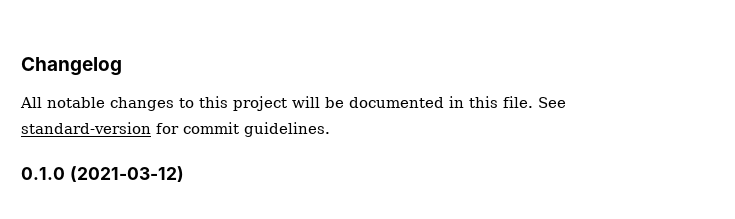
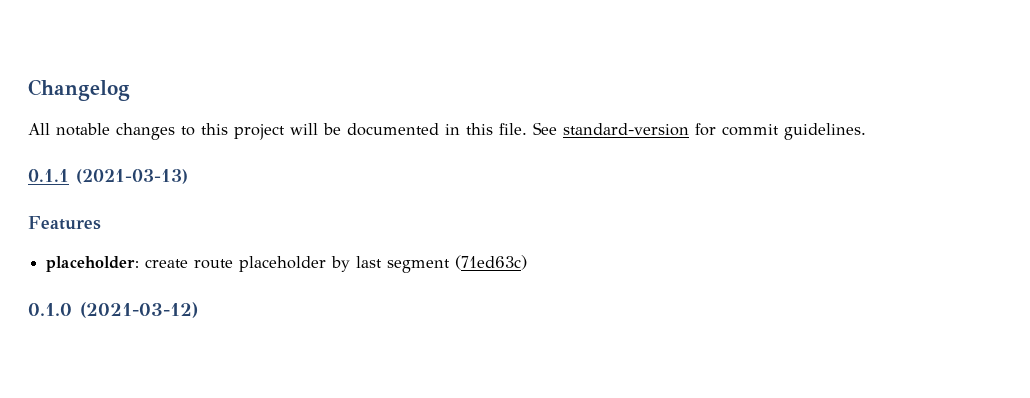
(330, 129) none -> [28,169,188,184] [28,216,101,230] [46,255,528,273] // 0.1.1 (2021-03-13) // Features // placeholder: create route placeholder by last segment (71ed63c)

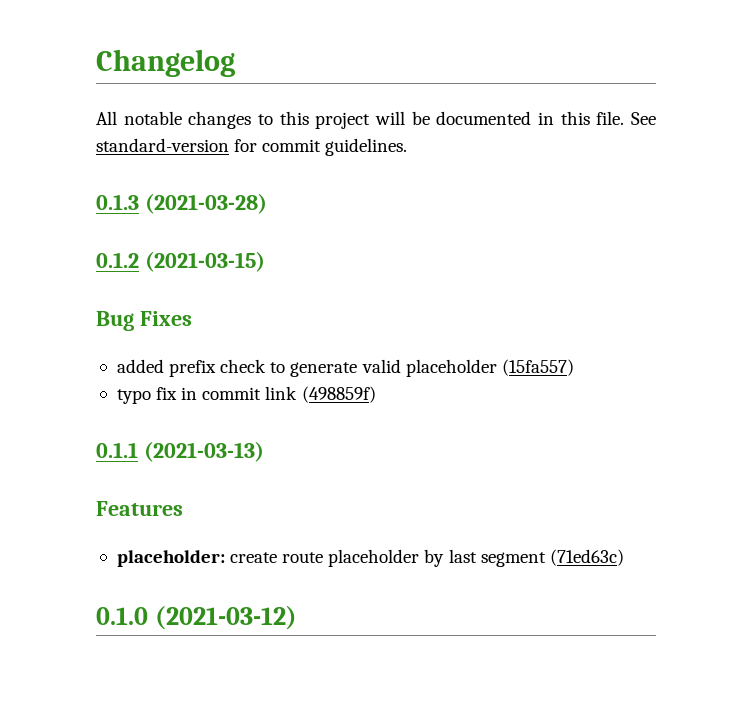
(866, 131) none -> [96,193,267,214] [96,251,265,272] [96,311,192,331] [116,359,574,377] [116,386,376,404] // 0.1.3 (2021-03-28) // 0.1.2 (2021-03-15) // Bug Fixes // added prefix check to generate valid placeholder (15fa557) // typo fix in commit link (498859f)

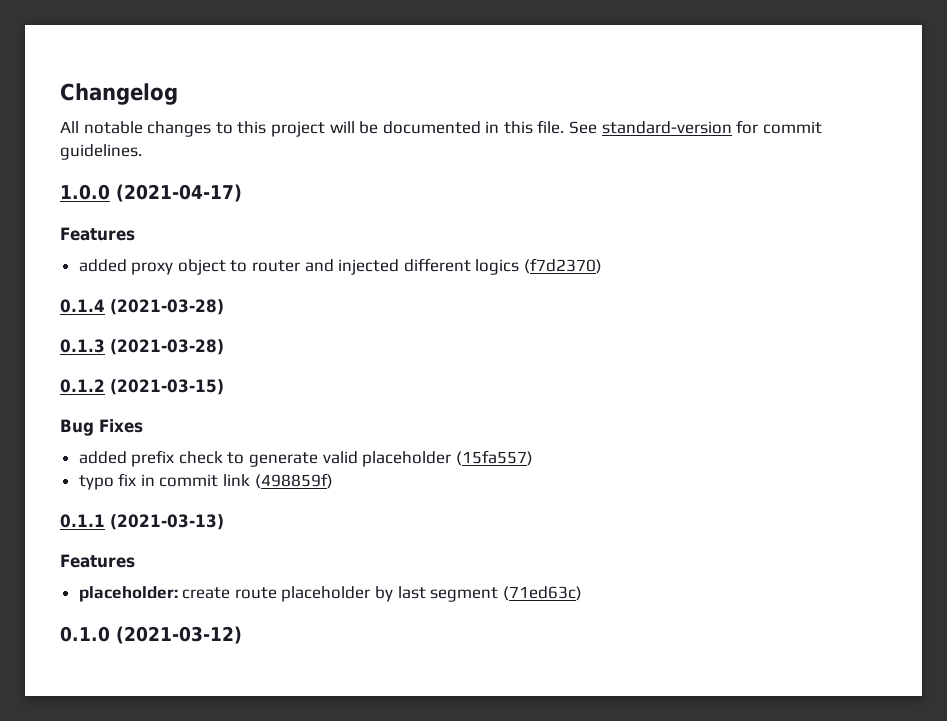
(408, 147) none -> [60,184,242,202] [60,227,135,241] [78,258,603,275] [60,299,224,315] // 1.0.0 (2021-04-17) // Features // added proxy object to router and injected different logics (f7d2370) // 0.1.4 (2021-03-28)

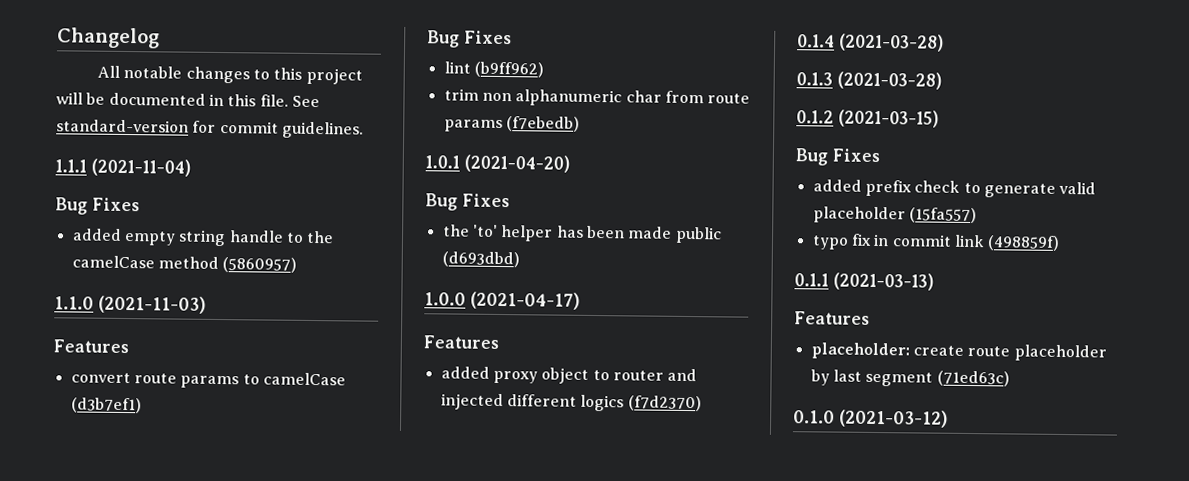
(142, 152) none -> [55,158,191,177] [55,197,140,215] [71,228,335,247] [71,255,298,273] [54,295,207,314] [53,339,129,354] [70,372,346,389] [70,397,142,414] [427,30,512,48] [443,61,544,78] [443,88,751,107] [443,116,580,133] [425,154,570,173] [425,193,510,211] [442,224,722,244] [441,251,520,268] // 1.1.1 (2021-11-04) // Bug Fixes // added empty string handle to the camelCase method (5860957) // 1.1.0 (2021-11-03) // Features // convert route params to camelCase (d3b7ef1) // Bug Fixes // lint (b9ff962) // trim non alphanumeric char from route params (f7ebedb) // 1.0.1 (2021-04-20) // Bug Fixes // the 'to' helper has been made public (d693dbd)

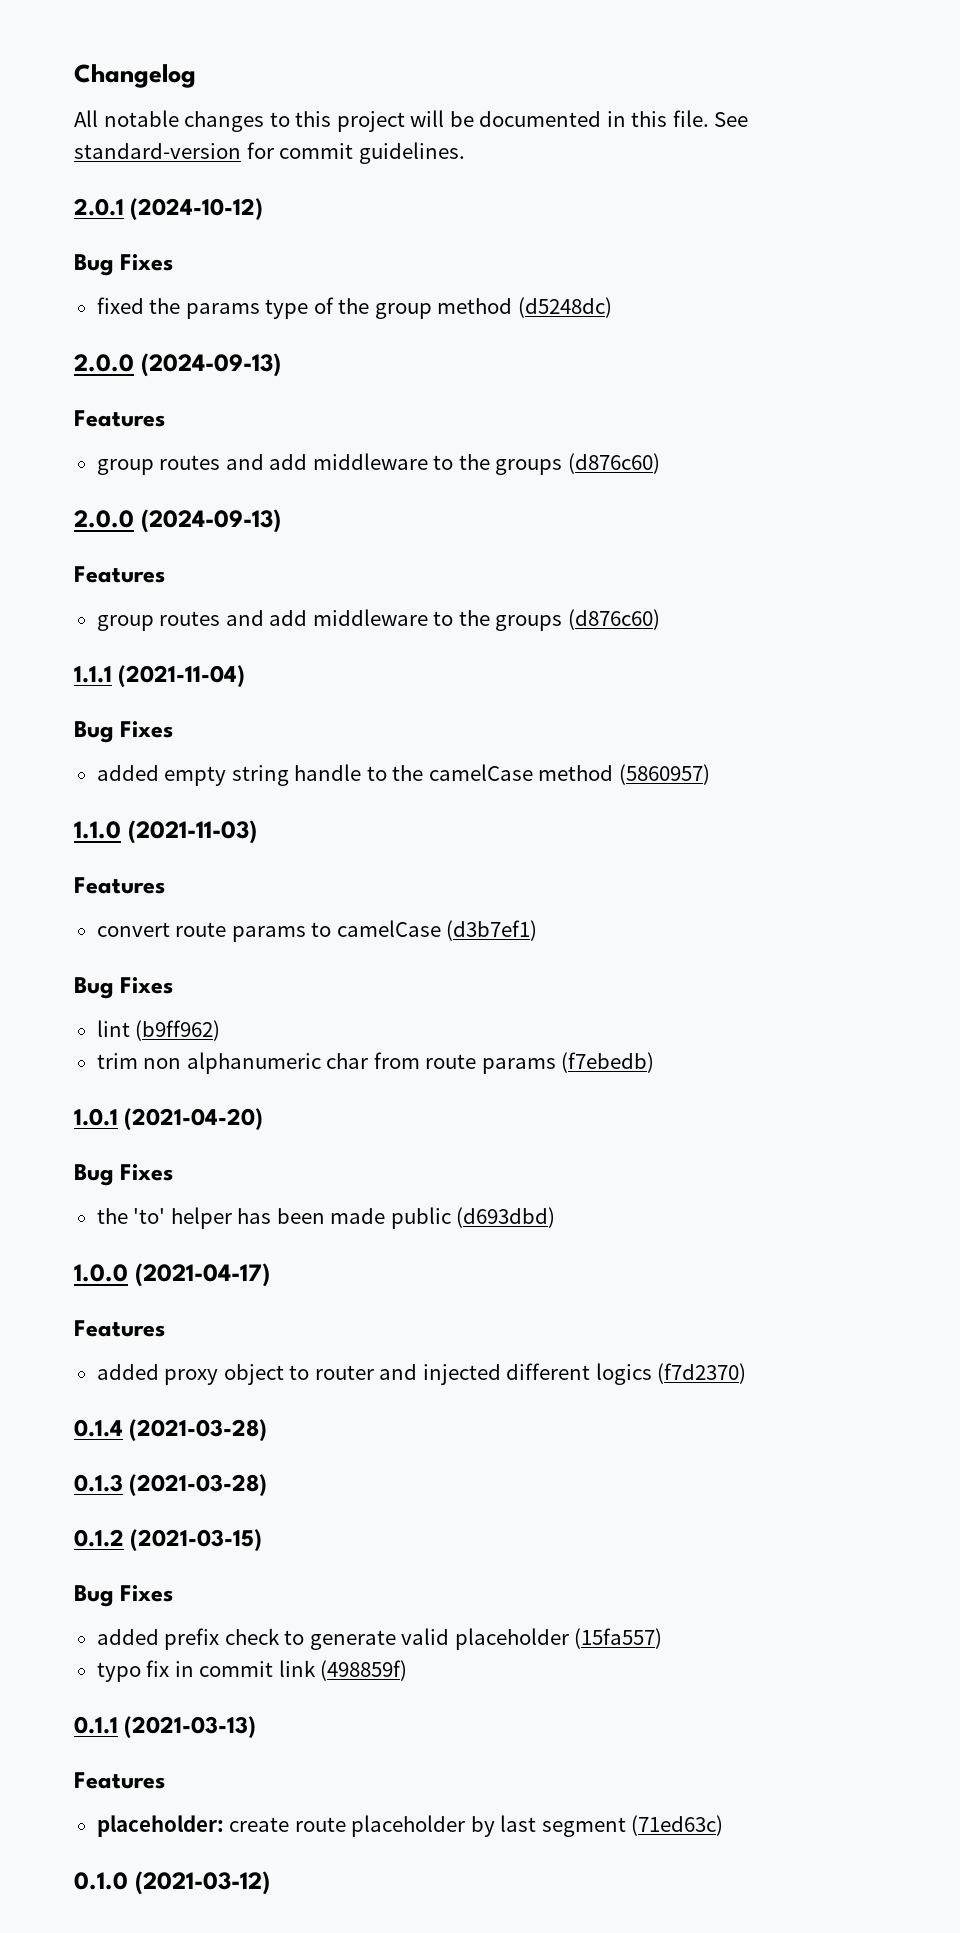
(364, 130) none -> [74,198,264,220] [74,254,174,276] [96,297,612,319] [74,353,281,377] [74,410,165,427] [96,453,660,475] [74,509,281,533] [74,566,165,583] [96,609,660,631] // 2.0.1 (2024-10-12) // Bug Fixes // fixed the params type of the group method (d5248dc) // 2.0.0 (2024-09-13) // Features // group routes and add middleware to the groups (d876c60) // 2.0.0 (2024-09-13) // Features // group routes and add middleware to the groups (d876c60)

